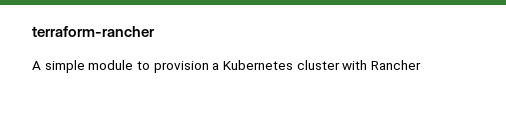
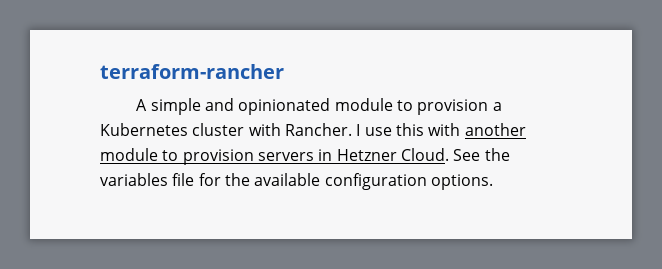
(85, 66) none -> [205,98,331,115] and opinionated
[370,60,421,70] Rancher -> [284,123,526,136] [100,148,510,165] [100,173,493,190] Rancher. I use this with another module to provision servers in Hetzner Cloud. See the variables file for the available configuration options.

